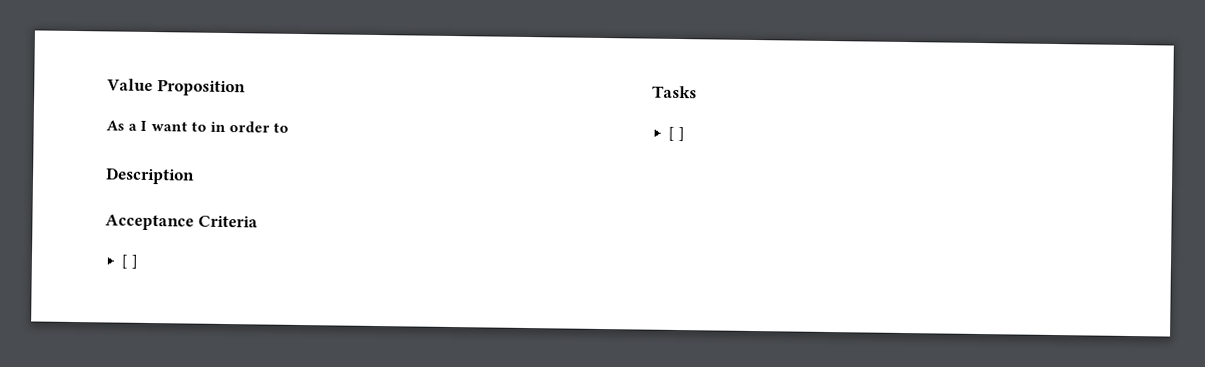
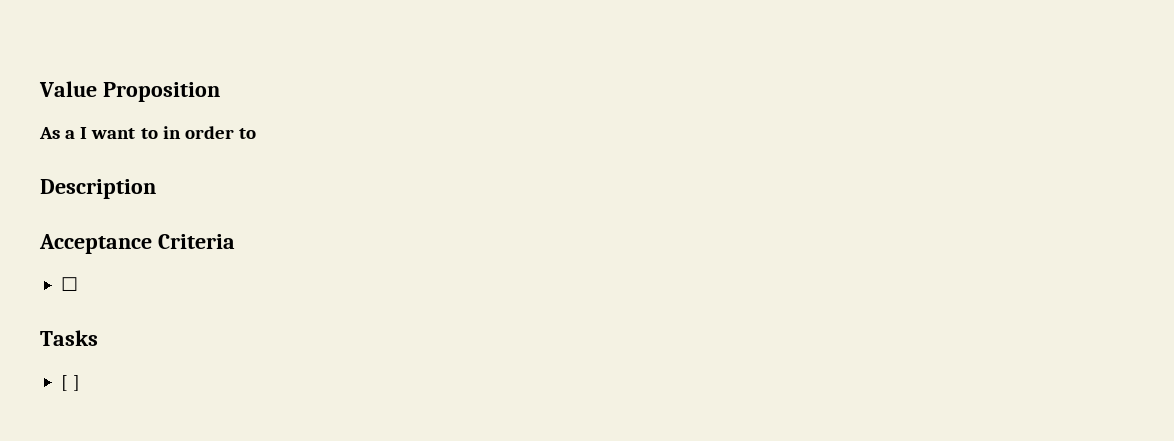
[121,254,140,269] [ ] -> [60,277,78,291] ☐

